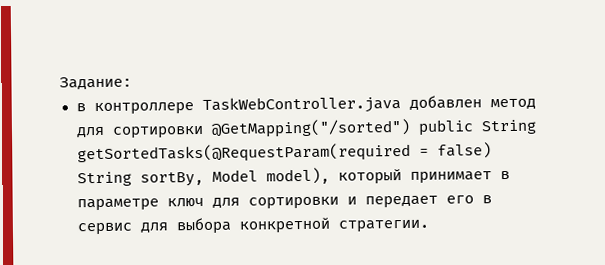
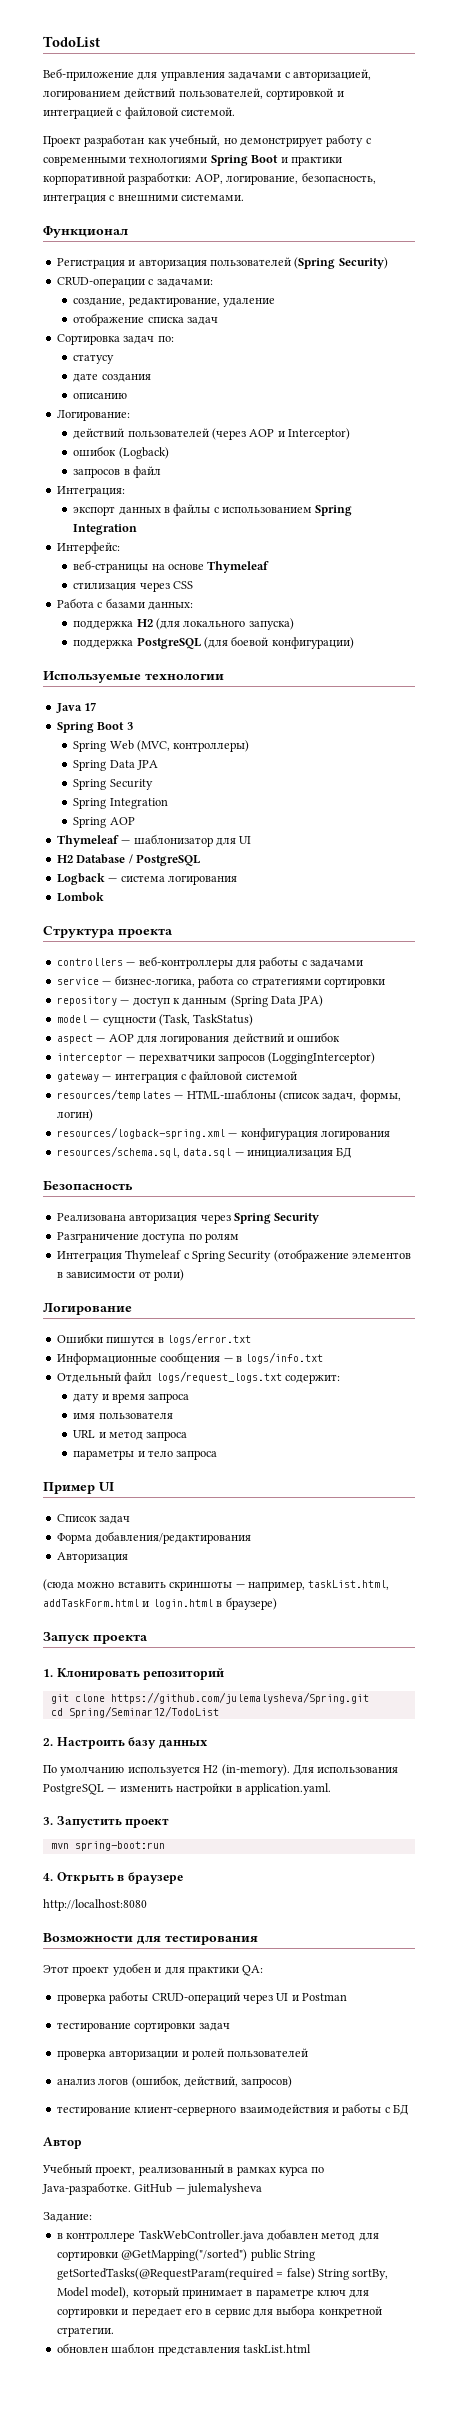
(59, 83) none -> [43,36,100,48] [43,68,371,81] [43,88,344,100] [43,107,236,119] [43,134,371,147] [43,155,342,166] [43,172,376,185] [43,194,245,204] [43,226,128,238] [56,257,388,269] [56,277,213,288] [73,297,275,307] [73,313,218,326] [56,334,174,345] [73,354,115,364] [73,373,151,382] [73,393,128,399] [56,409,130,421] [73,428,351,440] [73,446,169,459] [73,466,161,478] [56,486,125,497] [73,504,353,516] [73,524,138,535] [56,542,120,554] [73,560,270,573] [73,581,193,592] [56,598,193,610] [73,618,294,630] [73,636,354,649] [43,671,224,683] [55,702,97,713] [56,722,133,733] [73,740,250,752] [73,760,158,771] [73,779,153,790] [73,798,168,809] [73,817,135,828] [56,834,252,847] [56,854,200,866] [56,873,237,885] [56,892,104,902] [43,926,173,938] [56,956,363,969] [56,975,385,988] [56,995,324,1007] [56,1014,254,1026] [56,1032,341,1045] [56,1052,376,1064] [56,1071,297,1083] [56,1089,401,1102] [56,1109,93,1121] [56,1127,390,1140] [56,1146,352,1158] [43,1180,133,1190] [56,1213,320,1224] [56,1232,239,1243] [56,1249,411,1262] [56,1269,184,1281] [43,1303,132,1315] [56,1333,251,1346] [56,1352,324,1365] [56,1371,340,1384] [73,1393,190,1403] [73,1412,173,1419] [73,1430,188,1441] [73,1450,218,1460] [43,1482,114,1494] [56,1514,131,1524] [56,1531,252,1544] [56,1552,128,1563] [43,1579,390,1591] [43,1597,277,1610] [43,1632,148,1644] [43,1668,225,1680] [50,1692,369,1704] [50,1706,219,1718] [43,1737,208,1749] [43,1764,399,1776] [43,1783,331,1795] [43,1816,170,1828] [50,1841,165,1851] [43,1872,183,1884] [43,1899,147,1911] [43,1933,258,1945] [43,1963,264,1976] [56,1991,347,2004] [56,2022,230,2032] [56,2048,309,2060] [56,2075,293,2088] [56,2103,408,2116] [43,2137,82,2149] [42,2163,325,2176] [42,2182,263,2195] TodoList // Веб-приложение для управления задачами с авторизацией, логированием действий пользователей, сортировкой и интеграцией с файловой системой. // Проект разработан как учебный, но демонстрирует работу с современными технологиями Spring Boot и практики корпоративной разработки: AOP, логирование, безопасность, интеграция с внешними системами. // Функционал // Регистрация и авторизация пользователей (Spring Security) // CRUD-операции с задачами: // создание, редактирование, удаление // отображение списка задач // Сортировка задач по: // статусу // дате создания // описанию // Логирование: // действий пользователей (через AOP и Interceptor) // ошибок (Logback) // запросов в файл // Интеграция: // экспорт данных в файлы с использованием Spring Integration // Интерфейс: // веб-страницы на основе Thymeleaf // стилизация через CSS // Работа с базами данных: // поддержка H2 (для локального запуска) // поддержка PostgreSQL (для боевой конфигурации) // Используемые технологии // Java 17 // Spring Boot 3 // Spring Web (MVC, контроллеры) // Spring Data JPA // Spring Security // Spring Integration // Spring AOP // Thymeleaf — шаблонизатор для UI // H2 Database / PostgreSQL // Logback — система логирования // Lombok // Структура проекта // controllers — веб-контроллеры для работы с задачами // service — бизнес-логика, работа со стратегиями сортировки // repository — доступ к данным (Spring Data JPA) // model — сущности (Task, TaskStatus) // aspect — AOP для логирования действий и ошибок // interceptor — перехватчики запросов (LoggingInterceptor) // gateway — интеграция с файловой системой // resources/templates — HTML-шаблоны (список задач, формы, логин) // resources/logback-spring.xml — конфигурация логирования // resources/schema.sql, data.sql — инициализация БД // Безопасность // Реализована авторизация через Spring Security // Разграничение доступа по ролям // Интеграция Thymeleaf с Spring Security (отображение элементов в зависимости от роли) // Логирование // Ошибки пишутся в logs/error.txt // Информационные сообщения — в logs/info.txt // Отдельный файл logs/request_logs.txt содержит: // дату и время запроса // имя пользователя // URL и метод запроса // параметры и тело запроса // Пример UI // Список задач // Форма добавления/редактирования // Авторизация // (сюда можно вставить скриншоты — например, taskList.html, addTaskForm.html и login.html в браузере) // Запуск проекта // 1. Клонировать репозиторий // git clone https://github.com/julemalysheva/Spring.git // cd Spring/Seminar12/TodoList // 2. Настроить базу данных // По умолчанию используется H2 (in-memory). Для использования PostgreSQL — изменить настройки в application.yaml. // 3. Запустить проект // mvn spring-boot:run // 4. Открыть в браузере // http://localhost:8080 // Возможности для тестирования // Этот проект удобен и для практики QA: // проверка работы CRUD-операций через UI и Postman // тестирование сортировки задач // проверка авторизации и ролей пользователей // анализ логов (ошибок, действий, запросов) // тестирование клиент-серверного взаимодействия и работы с БД // Автор // Учебный проект, реализованный в рамках курса по Java-разработке. GitHub — julemalysheva //
(429, 226) none -> [56,2343,311,2356] // обновлен шаблон представления taskList.html

